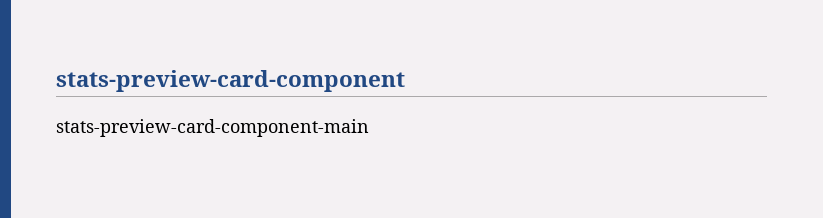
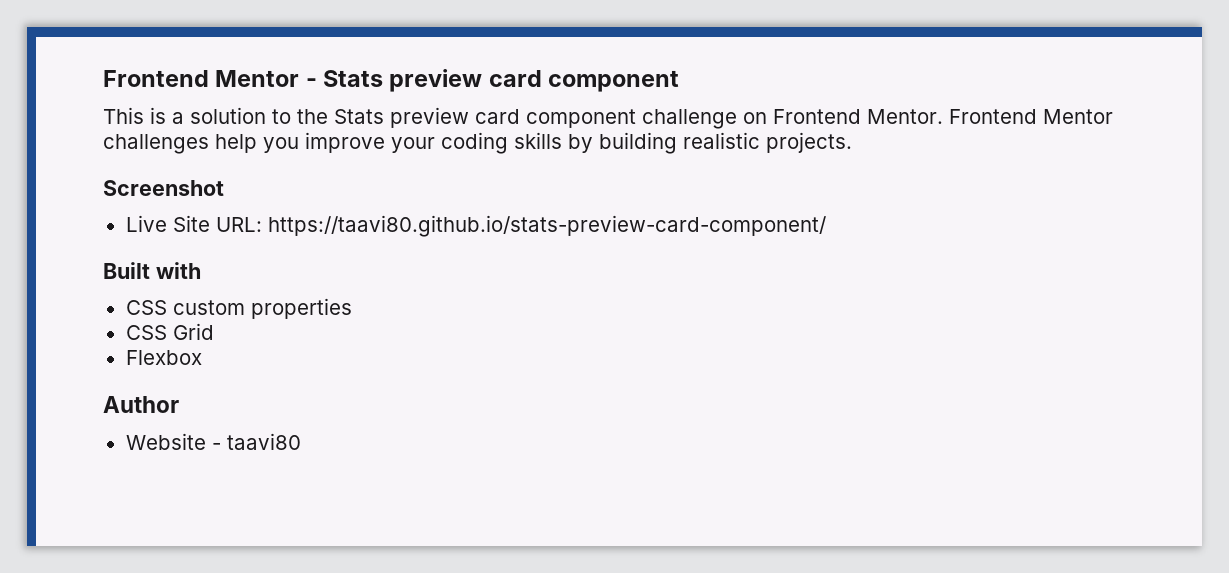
[56,70,405,92] [56,119,369,137] stats-preview-card-component // stats-preview-card-component-main -> [103,69,680,92] [103,107,1113,129] [103,132,852,154] [103,180,224,196] [125,215,826,237] [103,262,201,279] [125,298,352,319] [125,323,214,340] [125,350,202,365] [103,396,179,413] [125,433,301,450] Frontend Mentor - Stats preview card component // This is a solution to the Stats preview card component challenge on Frontend Mentor. Frontend Mentor challenges help you improve your coding skills by building realistic projects. // Screenshot // Live Site URL: https://taavi80.github.io/stats-preview-card-component/ // Built with // CSS custom properties // CSS Grid // Flexbox // Author // Website - taavi80

